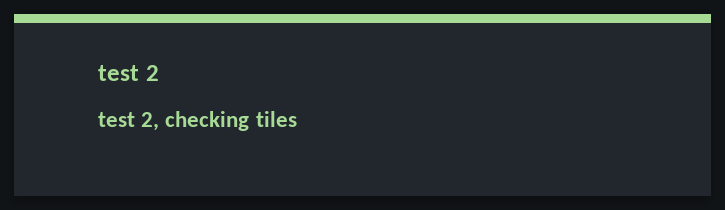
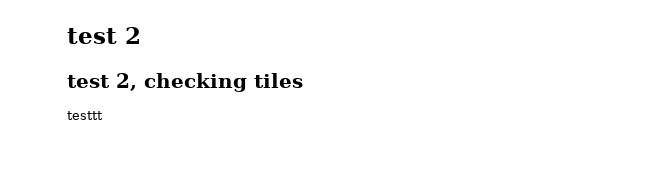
(297, 119) none -> [67,111,103,120] // testtt

